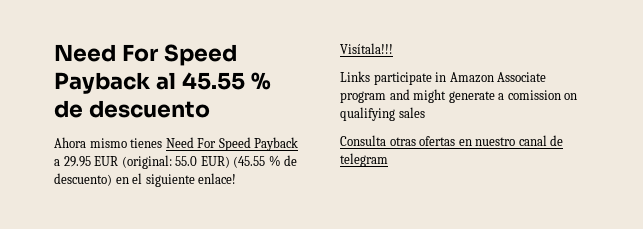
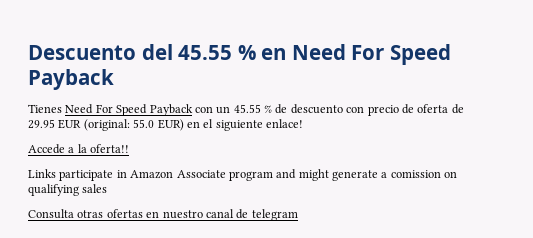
[54,44,237,66] [54,72,271,94] [54,100,210,118] [54,137,299,151] [54,159,60,166] Need For Speed Payback al 45.55 % de descuento // Ahora mismo tienes Need For Speed Payback a -> [28,44,451,65] [28,69,114,90] [28,104,464,116] Descuento del 45.55 % en Need For Speed Payback // Tienes Need For Speed Payback con un 45.55 % de descuento con precio de oferta de
[233,155,298,168] [54,173,112,186] (45.55 % de descuento) -> (184, 125) none
[340,43,393,54] Visítala!!! -> [28,144,130,154] Accede a la oferta!!

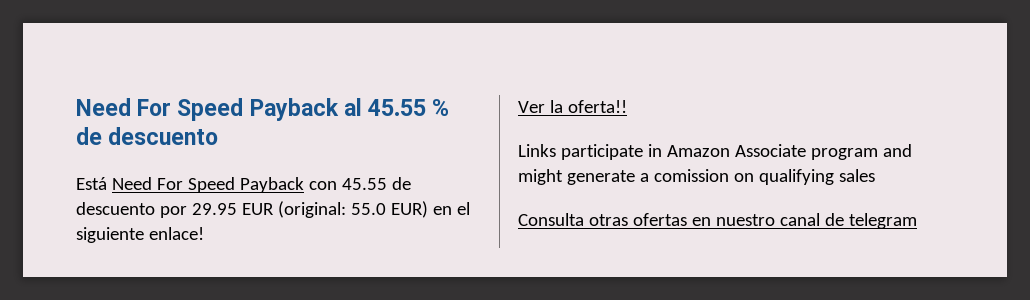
[28,44,451,65] [28,69,114,90] [28,104,62,113] Descuento del 45.55 % en Need For Speed Payback // Tienes -> [76,98,450,121] [76,127,219,145] [76,177,107,190] Need For Speed Payback al 45.55 % de descuento // Está
[216,104,464,116] un 45.55 % de descuento con precio de oferta de -> [341,177,411,190] [76,202,187,218] 45.55 de descuento por
[28,144,75,154] Accede a -> [518,101,545,113] Ver

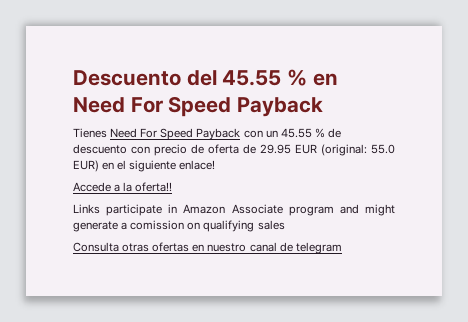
[76,98,450,121] [76,127,219,145] [76,177,107,190] Need For Speed Payback al 45.55 % de descuento // Está -> [73,69,338,86] [73,96,324,117] [73,128,107,138] Descuento del 45.55 % en Need For Speed Payback // Tienes
[341,177,411,190] [76,202,187,218] 45.55 de descuento por -> [265,128,341,138] [73,144,256,156] un 45.55 % de descuento con precio de oferta de
[518,101,545,113] Ver -> [73,182,121,192] Accede a

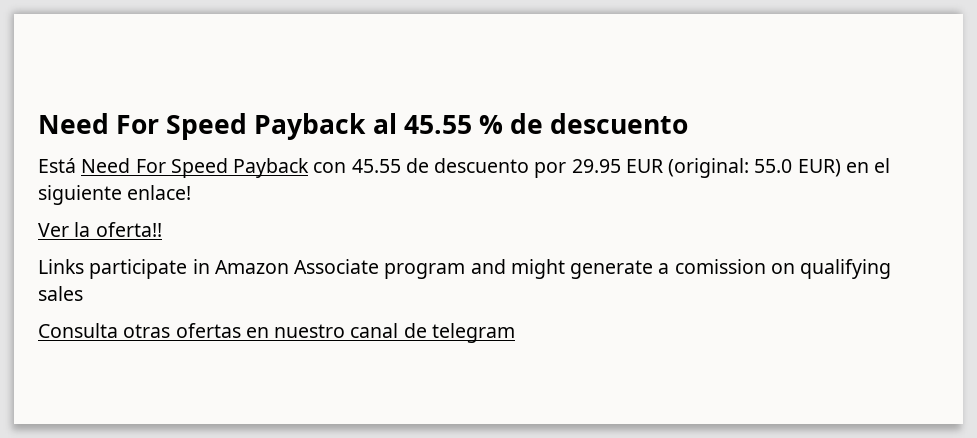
[73,69,338,86] [73,96,324,117] [73,128,107,138] Descuento del 45.55 % en Need For Speed Payback // Tienes -> [38,113,689,140] [38,158,76,173] Need For Speed Payback al 45.55 % de descuento // Está
[265,128,341,138] [73,144,256,156] un 45.55 % de descuento con precio de oferta de -> [351,158,567,178] 45.55 de descuento por
[73,182,121,192] Accede a -> [38,223,69,237] Ver

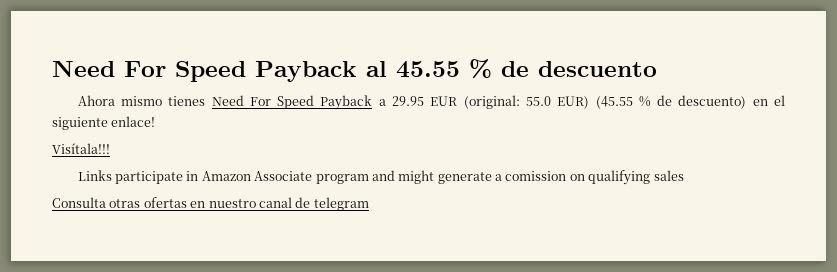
[38,158,567,178] Está Need For Speed Payback con 45.55 de descuento por -> [77,95,386,110] Ahora mismo tienes Need For Speed Payback a
(841, 168) none -> [595,95,747,109] (45.55 % de descuento)
[38,222,162,237] Ver la oferta!! -> [52,143,110,154] Visítala!!!

